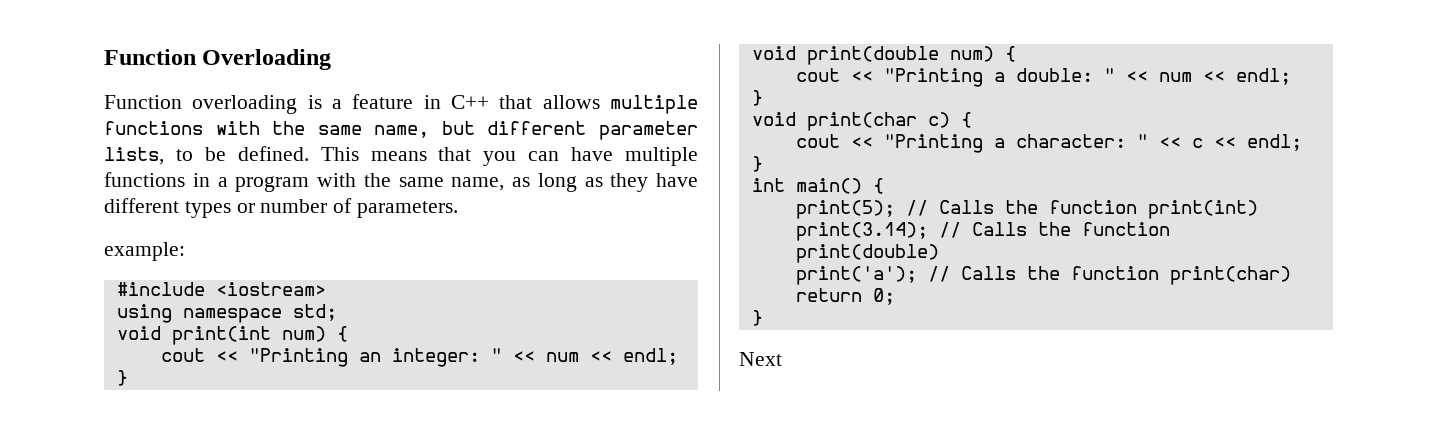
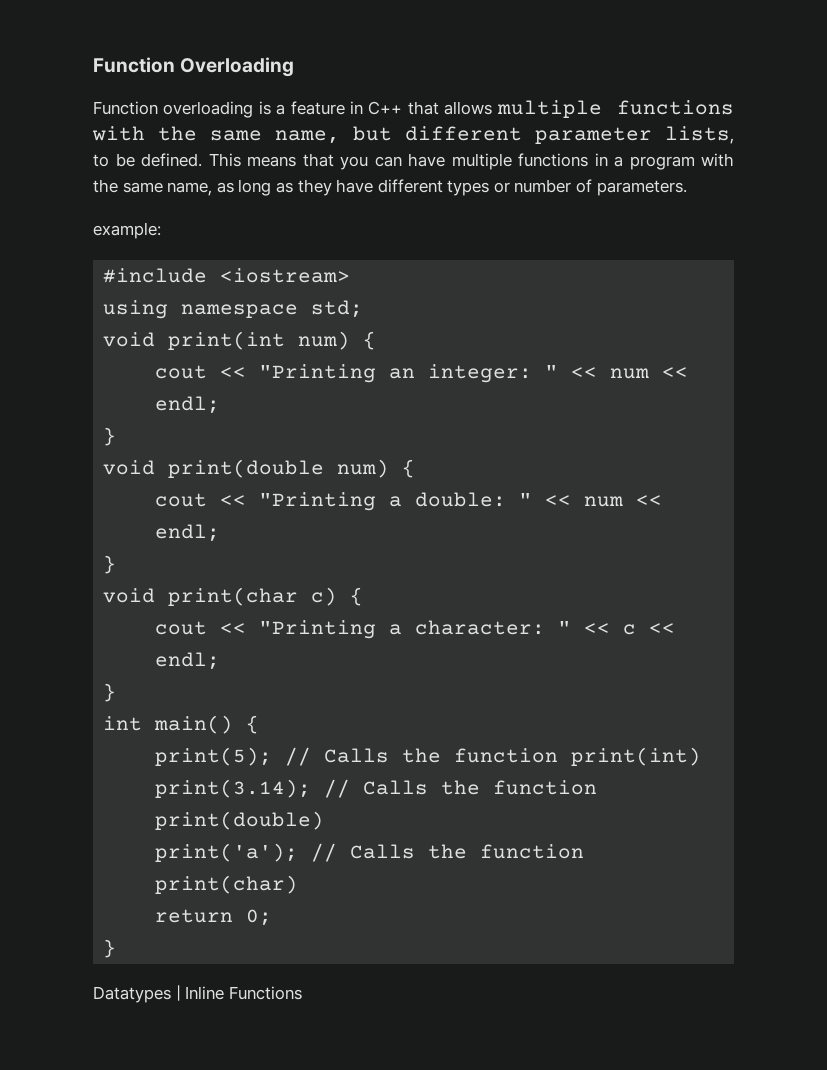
[739,352,782,366] Next -> [93,985,302,1003] Datatypes | Inline Functions

